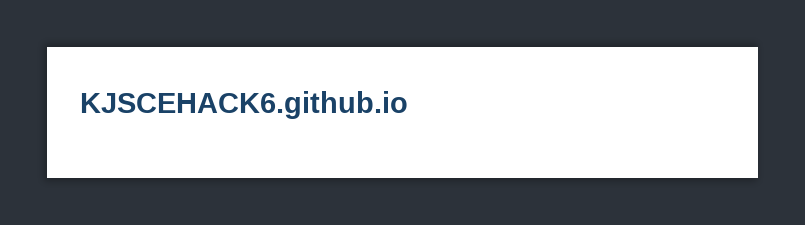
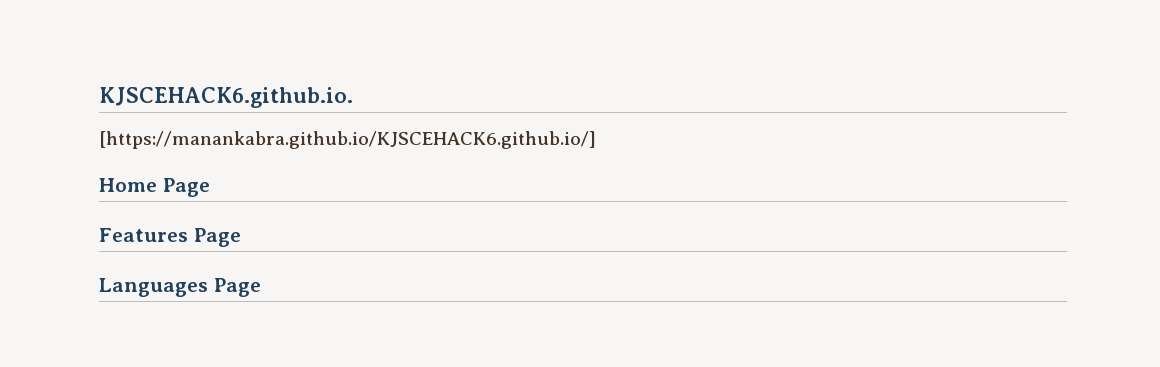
[80,91,408,119] KJSCEHACK6.github.io -> [99,87,353,108] [99,131,596,149] [99,178,210,197] [99,228,241,247] [99,278,261,297] KJSCEHACK6.github.io. // [https://manankabra.github.io/KJSCEHACK6.github.io/] // Home Page // Features Page // Languages Page

